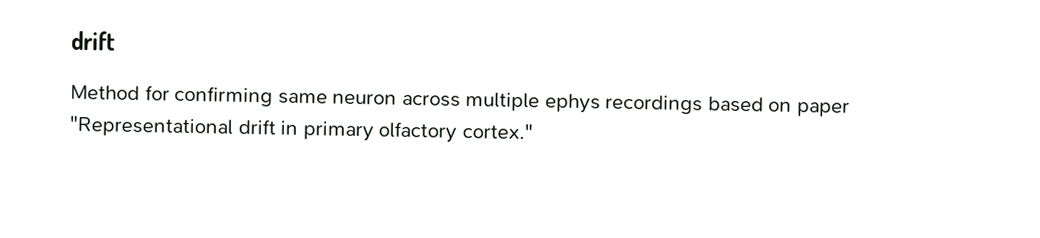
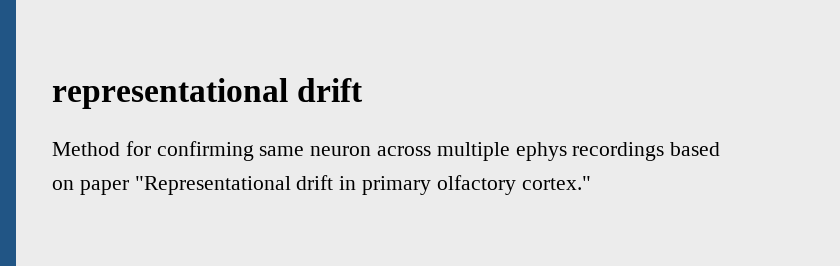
(71, 40) none -> [52,78,288,109] representational

